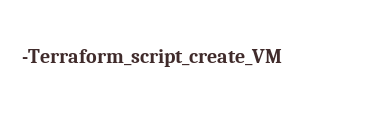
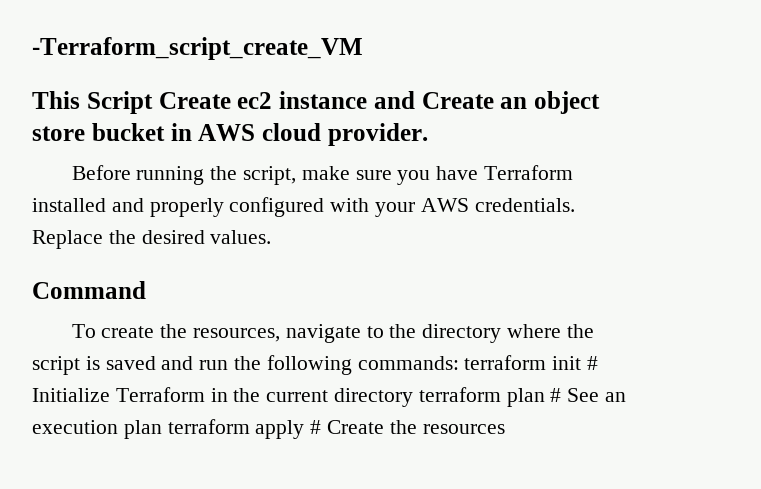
(282, 58) none -> [32,91,600,114] [32,123,428,146] [71,165,574,185] [32,197,575,217] [32,230,272,249] [32,281,146,299] [71,324,594,343] [32,355,599,375] [32,387,627,407] [32,419,505,439] // This Script Create ec2 instance and Create an object store bucket in AWS cloud provider. // Before running the script, make sure you have Terraform installed and properly configured with your AWS credentials. Replace the desired values. // Command // To create the resources, navigate to the directory where the script is saved and run the following commands: terraform init # Initialize Terraform in the current directory terraform plan # See an execution plan terraform apply # Create the resources

